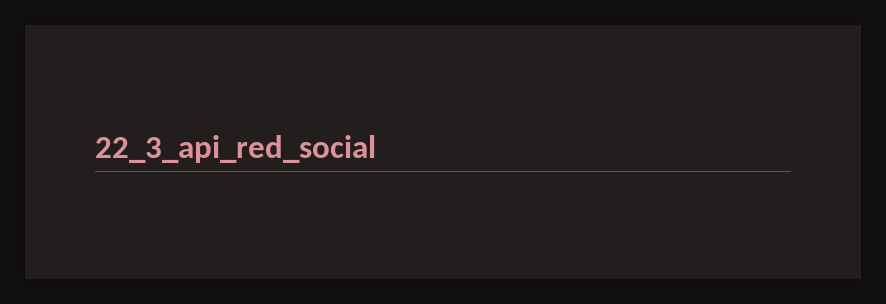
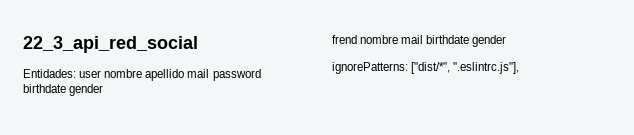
(376, 149) none -> [23,69,261,81] [23,84,104,96] [332,35,507,47] [332,62,520,74] // Entidades: user nombre apellido mail password birthdate gender // frend nombre mail birthdate gender // ignorePatterns: ["dist/*", ".eslintrc.js"],

